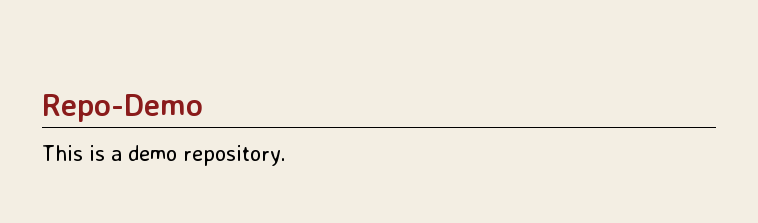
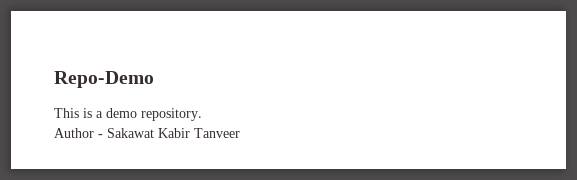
(286, 155) none -> [54,128,240,138] // Author - Sakawat Kabir Tanveer

